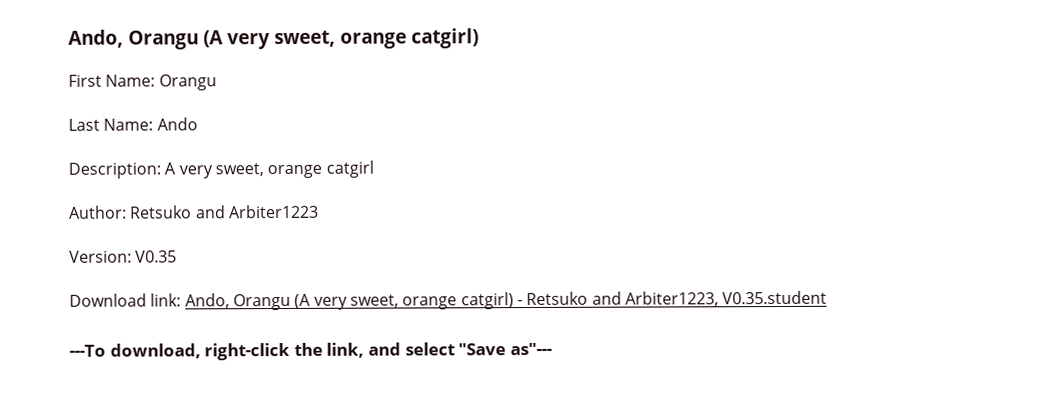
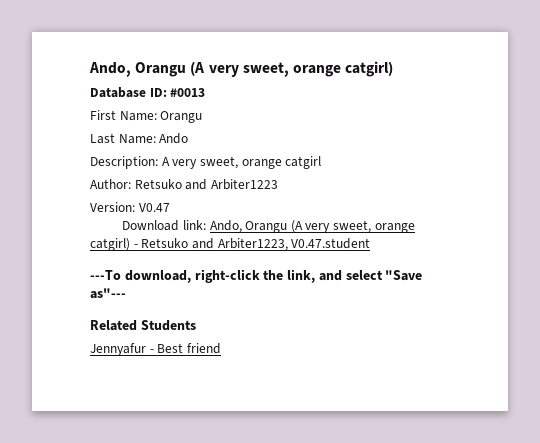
[68,28,479,50] Ando, Orangu (A very sweet, orange catgirl) -> [89,61,394,77] [90,87,206,98] Ando, Orangu (A very sweet, orange catgirl) // Database ID: #0013
[135,250,178,263] V0.35 -> [138,203,170,212] V0.47
[722,290,828,305] V0.35.student -> [291,238,371,249] V0.47.student
(552, 349) none -> [90,320,196,331] [90,343,221,356] // Related Students // Jennyafur - Best friend

